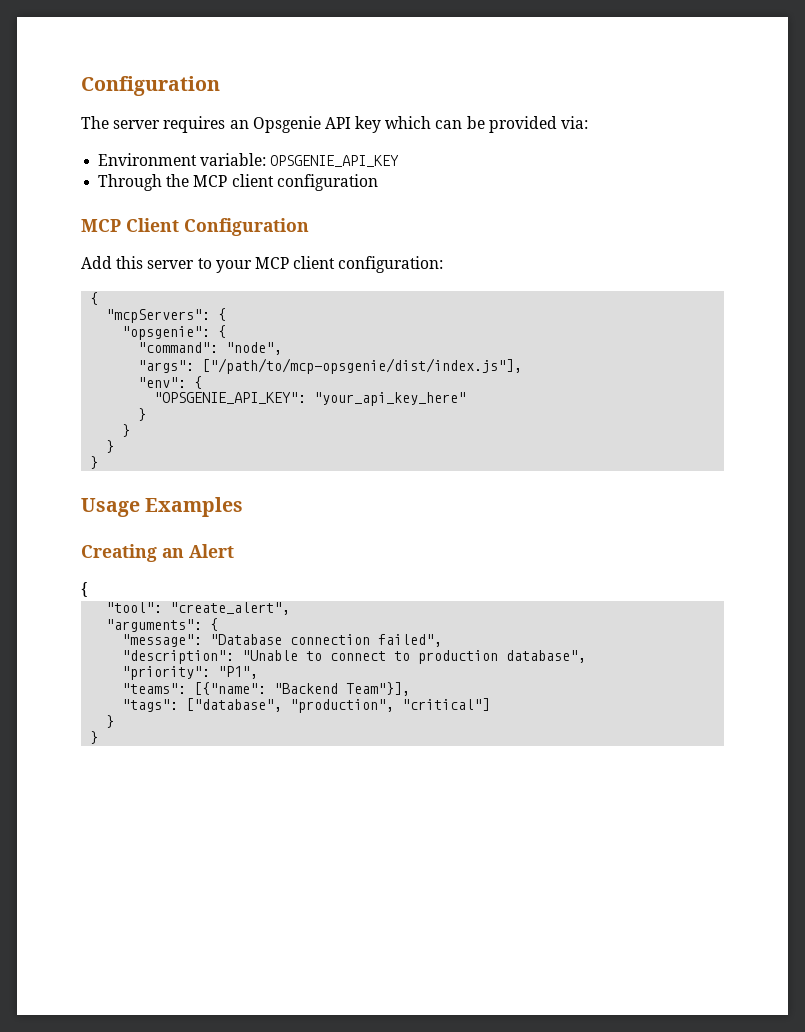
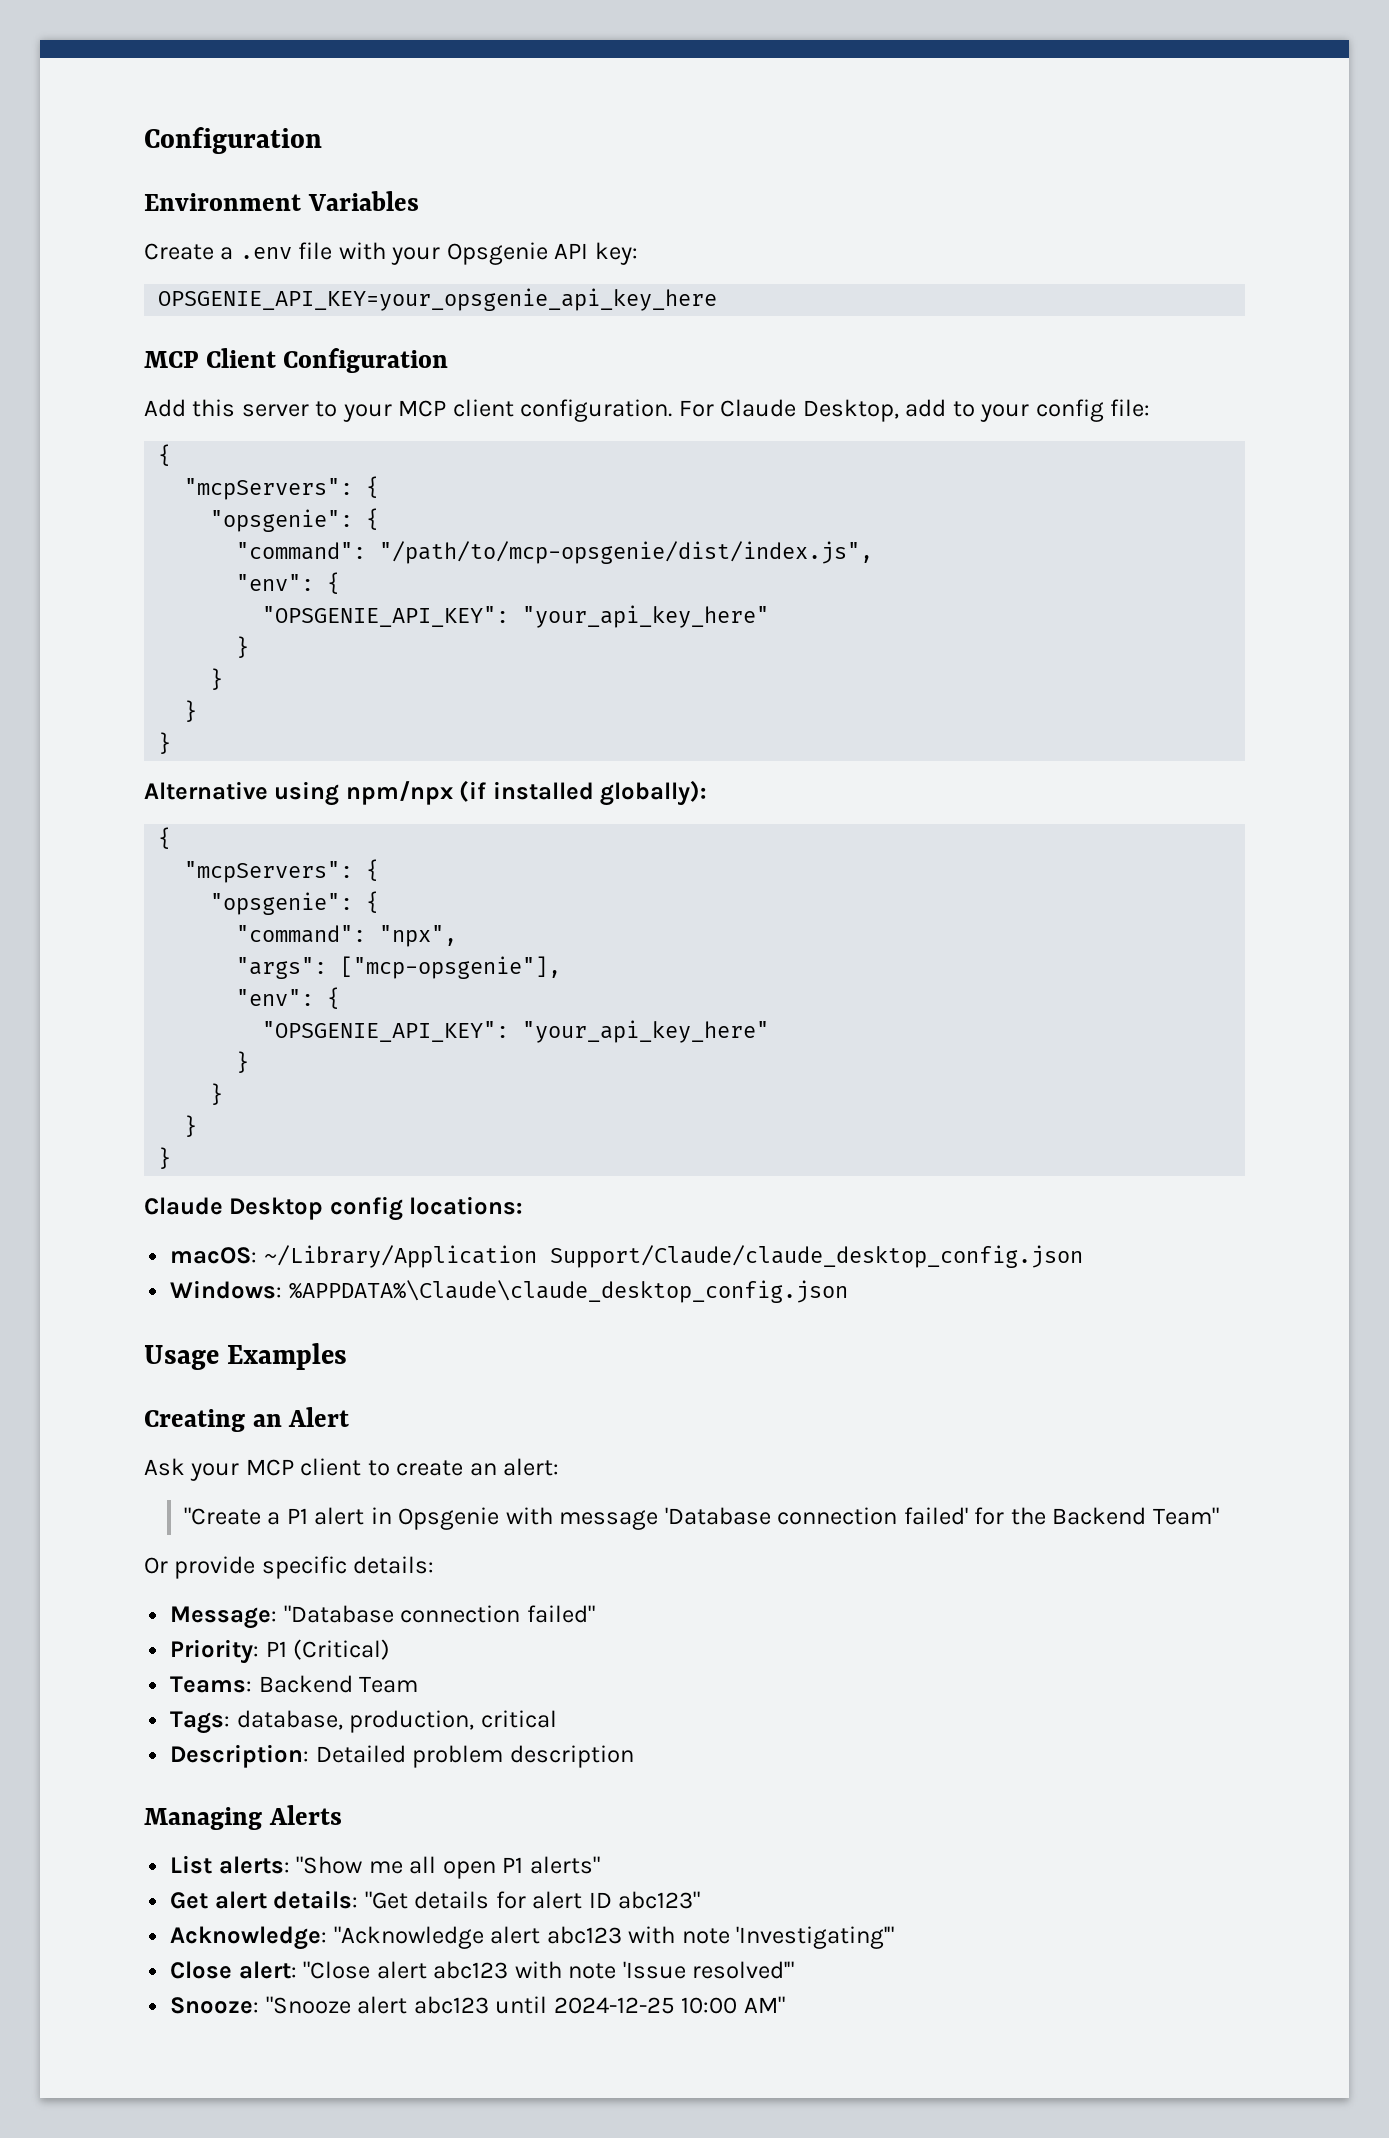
[81,76,220,96] [81,116,589,133] [98,153,400,167] [98,174,378,191] Configuration // The server requires an Opsgenie API key which can be provided via: // Environment variable: OPSGENIE_API_KEY // Through the MCP client configuration -> [144,127,322,154] [144,191,419,211] [144,242,638,265] [158,288,718,311] Configuration // Environment Variables // Create a .env file with your Opsgenie API key: // OPSGENIE_API_KEY=your_opsgenie_api_key_here
[338,256,444,273] [90,292,99,305] [106,308,227,323] [122,325,227,340] [138,342,283,355] [138,358,523,374] [138,376,203,389] [154,392,467,406] [138,408,147,421] [122,424,131,437] [106,440,115,453] [90,456,99,469] configuration: // { // "mcpServers": { // "opsgenie": { // "command": "node", // "args": ["/path/to/mcp-opsgenie/dist/index.js"], // "env": { // "OPSGENIE_API_KEY": "your_api_key_here" // } // } // } // } -> [520,399,1151,422] [158,444,172,466] [184,476,380,500] [210,508,380,532] [236,541,874,564] [236,572,341,594] [262,605,770,628] [236,636,250,658] [210,668,224,690] [184,700,198,722] [158,732,172,754] [144,780,707,806] [158,827,172,849] [184,859,380,883] [210,891,380,915] [236,925,458,947] [236,956,562,979] [236,987,341,1009] [262,1020,770,1043] [236,1051,250,1073] [210,1083,224,1105] [184,1115,198,1137] [158,1147,172,1169] [144,1196,523,1221] [170,1245,1083,1268] [170,1280,848,1303] configuration. For Claude Desktop, add to your config file: // { // "mcpServers": { // "opsgenie": { // "command": "/path/to/mcp-opsgenie/dist/index.js", // "env": { // "OPSGENIE_API_KEY": "your_api_key_here" // } // } // } // } // Alternative using npm/npx (if installed globally): // { // "mcpServers": { // "opsgenie": { // "command": "npx", // "args": ["mcp-opsgenie"], // "env": { // "OPSGENIE_API_KEY": "your_api_key_here" // } // } // } // } // Claude Desktop config locations: // macOS: ~/Library/Application Support/Claude/claude_desktop_config.json // Windows: %APPDATA%\Claude\claude_desktop_config.json
[81,582,88,597] [106,602,291,615] [106,618,219,632] [122,634,443,647] [122,650,587,664] [122,666,259,680] [122,682,411,696] [122,698,491,713] [106,715,115,728] [90,731,99,744] { // "tool": "create_alert", // "arguments": { // "message": "Database connection failed", // "description": "Unable to connect to production database", // "priority": "P1", // "teams": [{"name": "Backend Team"}], // "tags": ["database", "production", "critical"] // } // } -> [144,1458,560,1481] [183,1507,1219,1530] [144,1556,435,1579] [170,1605,595,1629] [170,1639,391,1664] [170,1675,419,1693] [170,1710,557,1734] [170,1744,634,1768] [144,1805,342,1830] [170,1855,600,1879] [170,1890,701,1909] [170,1926,895,1950] [170,1961,795,1979] [170,1996,785,2014] Ask your MCP client to create an alert: // "Create a P1 alert in Opsgenie with message 'Database connection failed' for the Backend Team" // Or provide specific details: // Message: "Database connection failed" // Priority: P1 (Critical) // Teams: Backend Team // Tags: database, production, critical // Description: Detailed problem description // Managing Alerts // List alerts: "Show me all open P1 alerts" // Get alert details: "Get details for alert ID abc123" // Acknowledge: "Acknowledge alert abc123 with note 'Investigating'" // Close alert: "Close alert abc123 with note 'Issue resolved'" // Snooze: "Snooze alert abc123 until 2024-12-25 10:00 AM"

